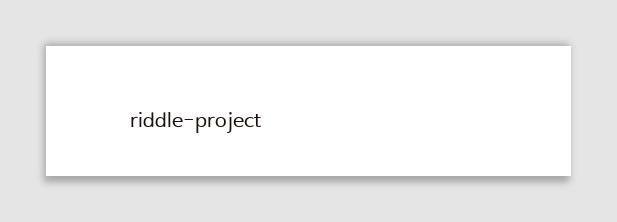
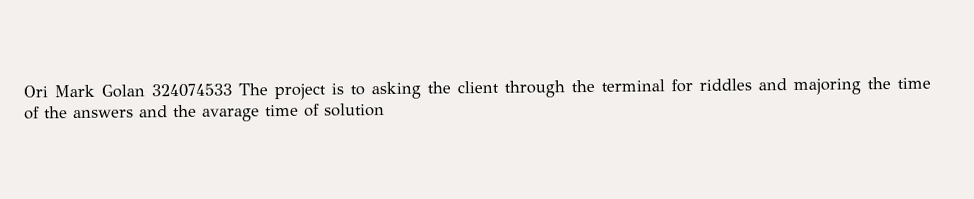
[130,112,261,134] riddle-project -> [23,77,931,101] [24,103,385,122] Ori Mark Golan 324074533 The project is to asking the client through the terminal for riddles and majoring the time of the answers and the avarage time of solution

